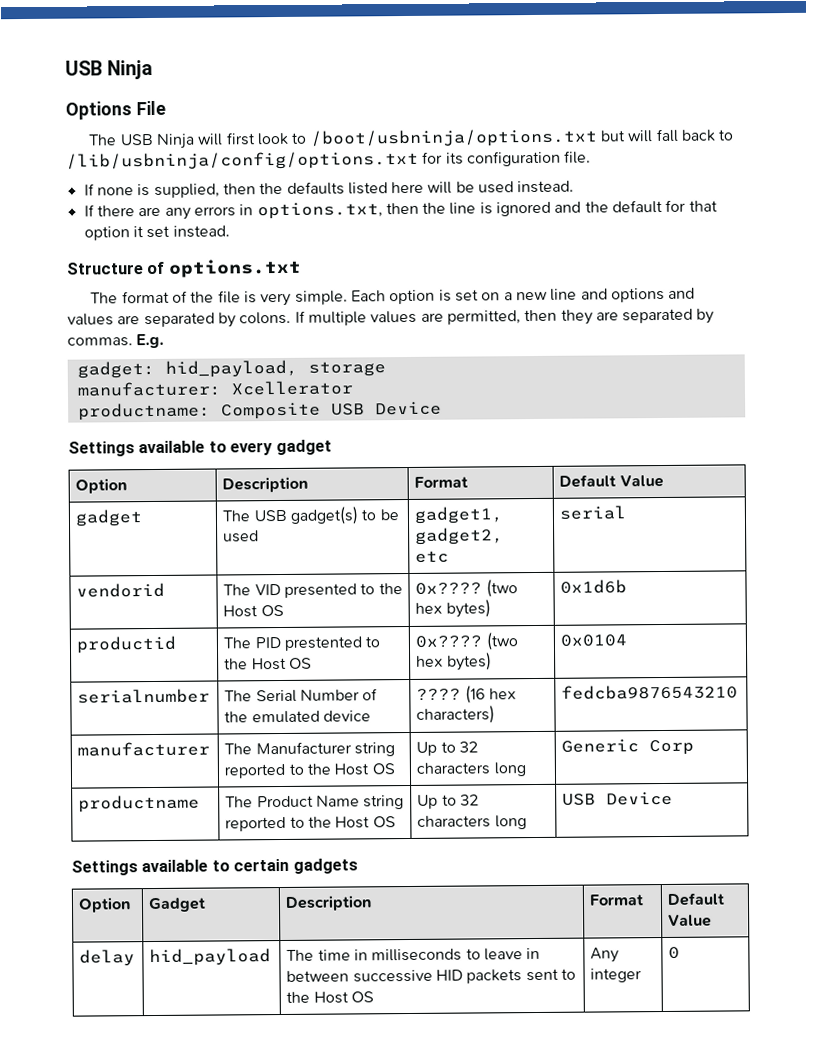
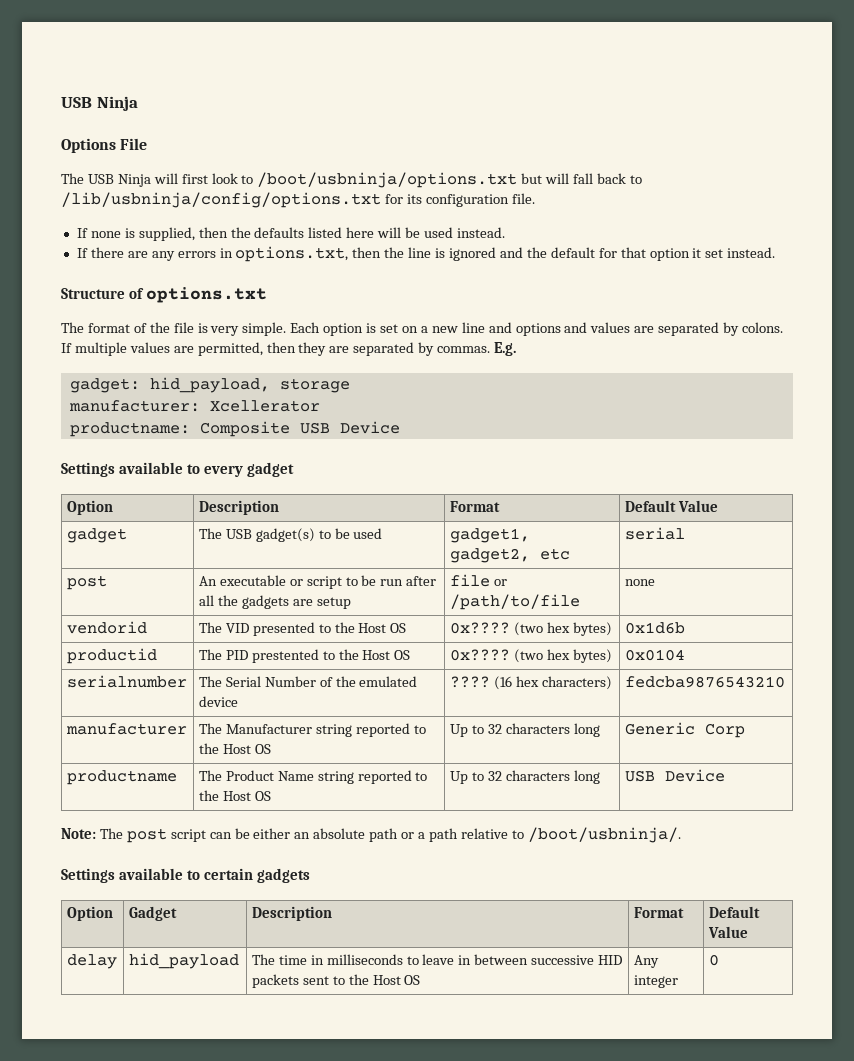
(627, 512) none -> [66,575,107,590] [198,575,437,589] [198,595,351,609] [449,574,507,587] [449,594,580,610] [624,579,655,586] // post | An executable or script to be run after all the gadgets are setup | file or /path/to/file | none
(674, 798) none -> [61,827,681,843] // Note: The post script can be either an absolute path or a path relative to /boot/usbninja/.

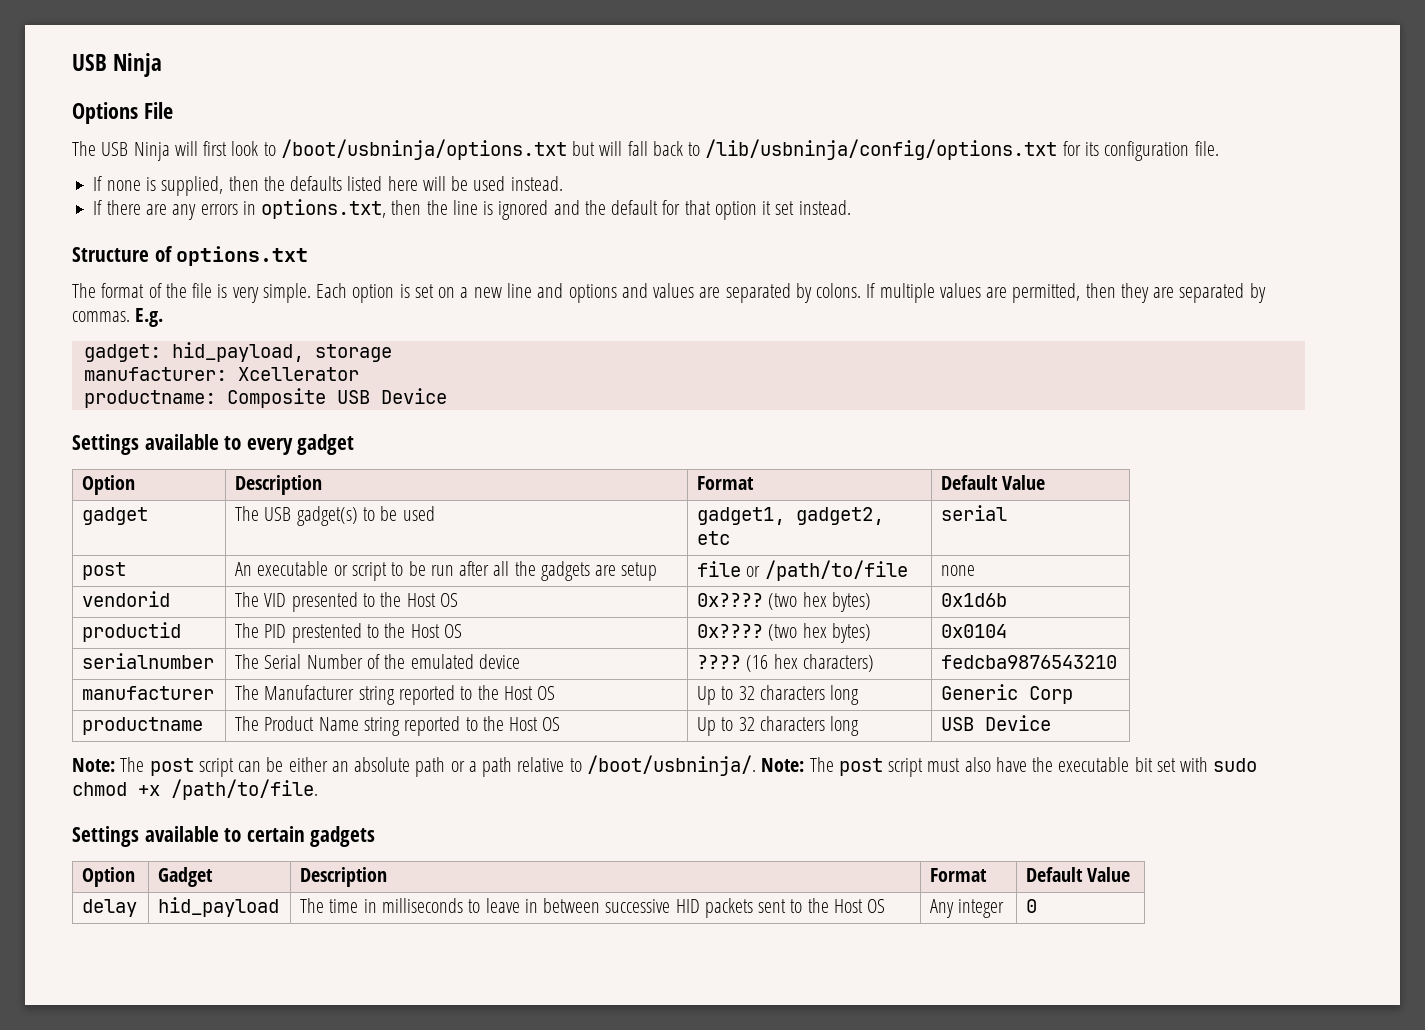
(681, 835) none -> [761,757,1258,777] [72,779,318,800] Note: The post script must also have the executable bit set with sudo chmod +x /path/to/file.

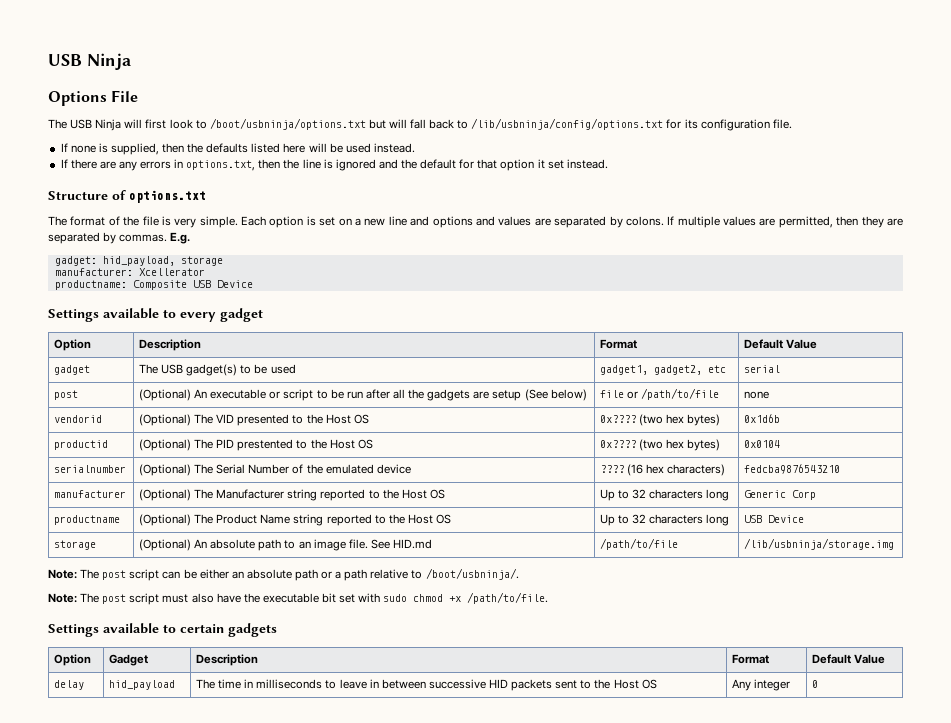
(127, 571) none -> [139,389,192,401] (Optional)
(658, 571) none -> [524,389,587,401] (See below)
(171, 599) none -> [139,414,192,426] (Optional)
(182, 632) none -> [139,439,192,451] (Optional)
(215, 661) none -> [139,464,192,476] (Optional)
(215, 693) none -> [139,489,192,501] (Optional)
(204, 726) none -> [139,514,192,526] (Optional)
(1052, 723) none -> [54,540,97,550] [139,539,432,551] [600,538,679,550] [744,538,895,550] // storage | (Optional) An absolute path to an image file. See HID.md | /path/to/file | /lib/usbninja/storage.img
(756, 765) none -> (519, 574) //

